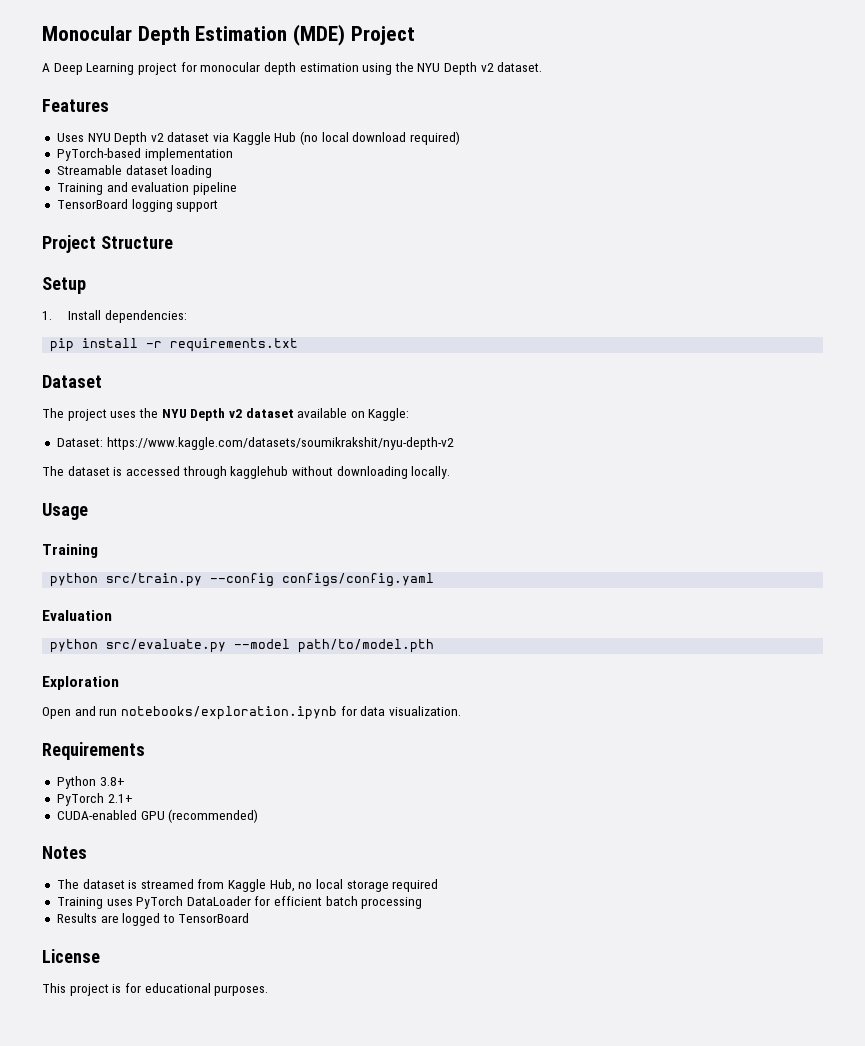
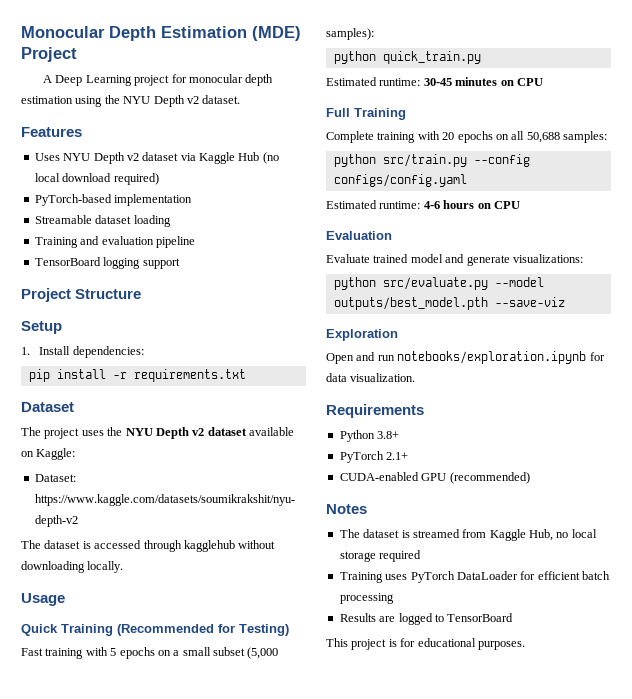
[42,544,98,558] [50,573,435,587] [42,610,112,621] Training // python src/train.py --config configs/config.yaml // Evaluation -> [21,624,289,636] [21,647,279,659] [326,28,374,40] [333,51,481,64] [326,77,543,86] [326,108,406,120] [326,131,607,143] [333,154,530,167] [333,174,467,187] [326,200,520,209] [326,231,392,240] [326,254,583,266] Quick Training (Recommended for Testing) // Fast training with 5 epochs on a small subset (5,000 samples): // python quick_train.py // Estimated runtime: 30-45 minutes on CPU // Full Training // Complete training with 20 epochs on all 50,688 samples: // python src/train.py --config configs/config.yaml // Estimated runtime: 4-6 hours on CPU // Evaluation // Evaluate trained model and generate visualizations:
[298,639,435,653] path/to/model.pth -> [333,297,565,310] outputs/best_model.pth --save-viz
[42,949,100,963] // License -> (514, 617) none

